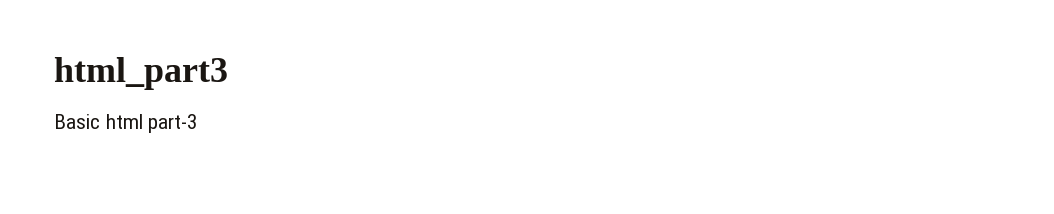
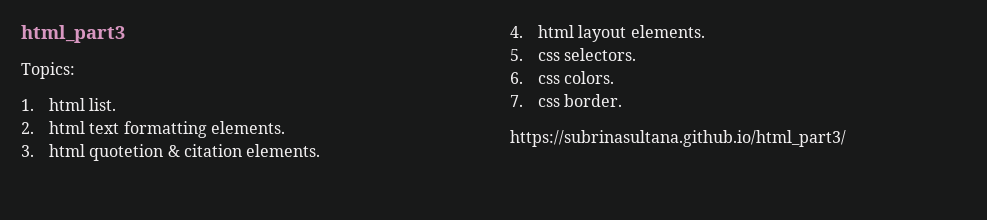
[54,114,198,133] Basic html part-3 -> [21,62,75,79] [21,98,117,111] [21,121,285,138] [21,144,321,161] [510,25,705,42] [510,48,637,61] [510,71,615,84] [510,94,623,107] [510,130,846,147] Topics: // 1. html list. // 2. html text formatting elements. // 3. html quotetion & citation elements. // 4. html layout elements. // 5. css selectors. // 6. css colors. // 7. css border. // https://subrinasultana.github.io/html_part3/

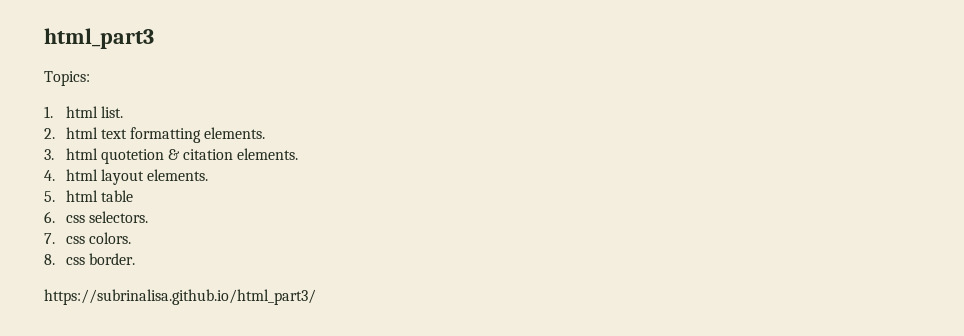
(523, 55) none -> [65,190,133,202] [44,211,55,223] html table // 6.
[510,72,523,84] 6. -> [44,233,55,244] 7.
[510,95,523,107] 7. -> [44,254,55,265] 8.
[510,130,846,147] https://subrinasultana.github.io/html_part3/ -> [44,289,316,305] https://subrinalisa.github.io/html_part3/

